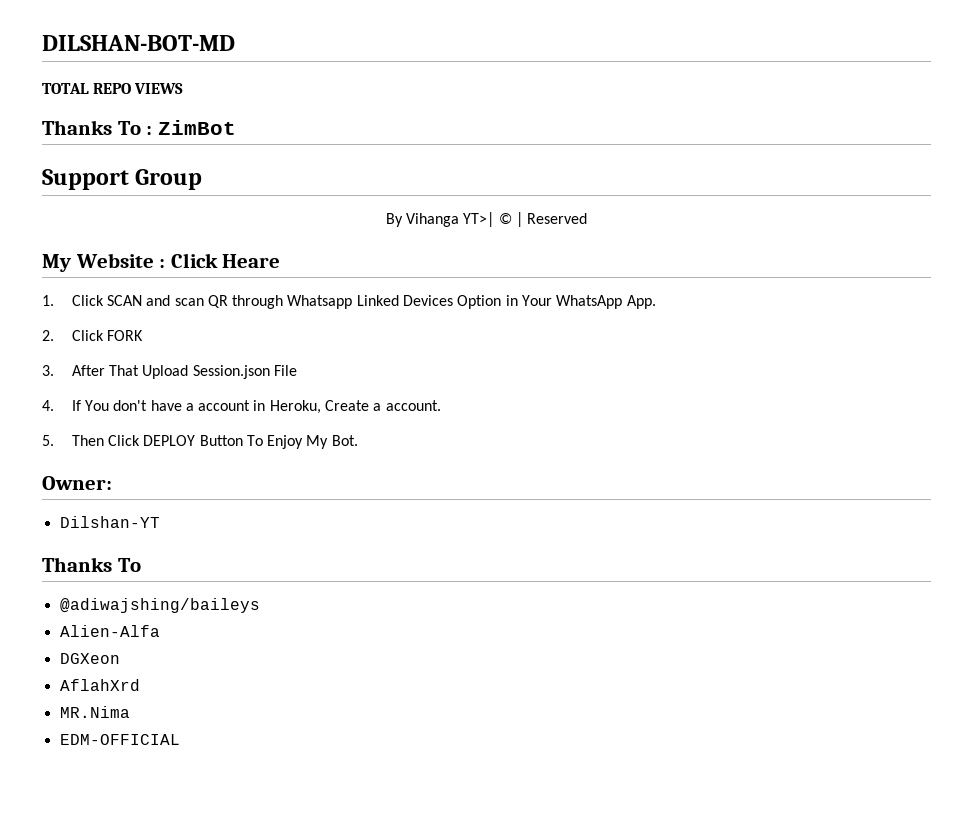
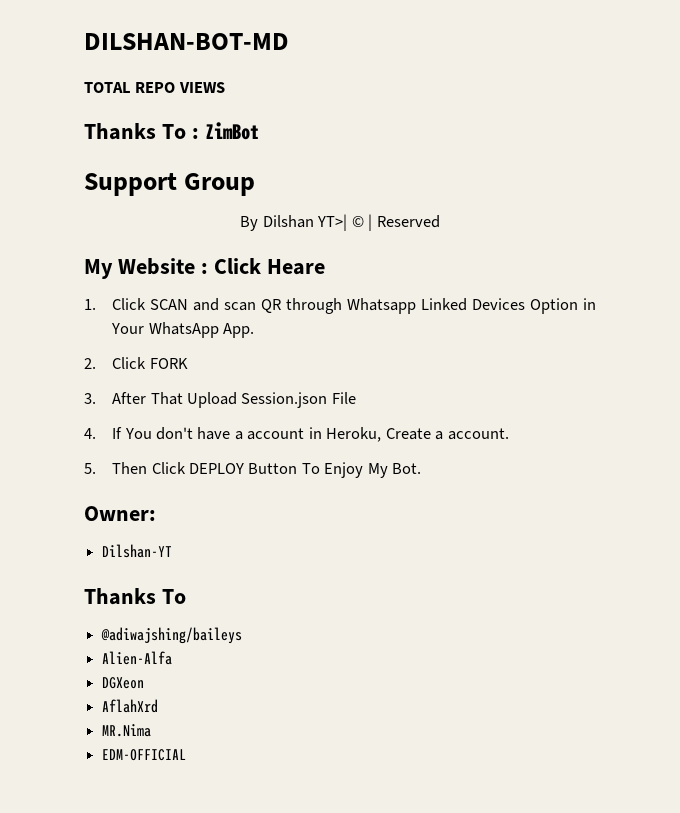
[406,213,460,227] Vihanga -> [262,215,314,228] Dilshan

